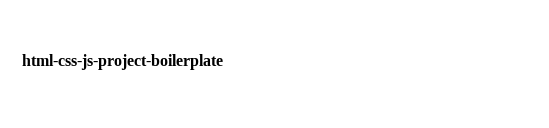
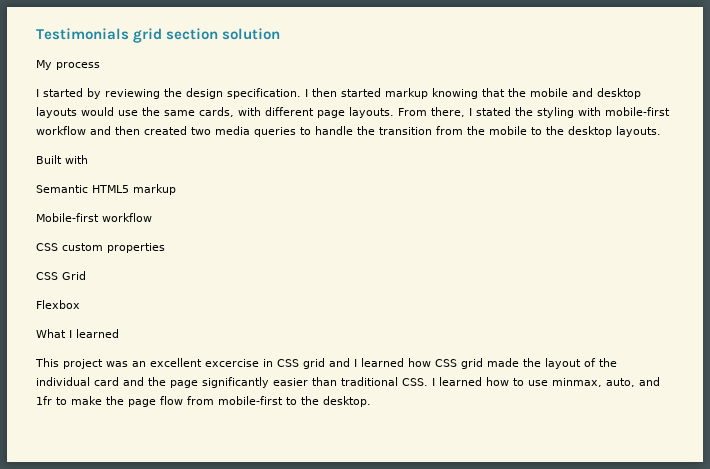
[22,54,223,70] html-css-js-project-boilerplate -> [36,28,281,43] [36,60,100,70] [36,88,641,99] [36,107,670,118] [36,126,661,137] [36,155,88,164] [36,184,176,195] [36,213,152,222] [36,243,165,253] [36,271,86,280] [36,300,80,309] [36,329,119,338] [35,358,617,369] [36,377,660,388] [36,396,371,407] Testimonials grid section solution // My process // I started by reviewing the design specification. I then started markup knowing that the mobile and desktop layouts would use the same cards, with different page layouts. From there, I stated the styling with mobile-first workflow and then created two media queries to handle the transition from the mobile to the desktop layouts. // Built with // Semantic HTML5 markup // Mobile-first workflow // CSS custom properties // CSS Grid // Flexbox // What I learned // This project was an excellent excercise in CSS grid and I learned how CSS grid made the layout of the individual card and the page significantly easier than traditional CSS. I learned how to use minmax, auto, and 1fr to make the page flow from mobile-first to the desktop.

